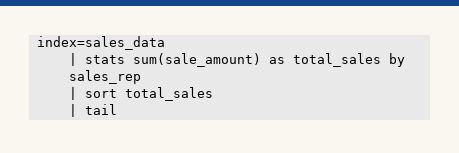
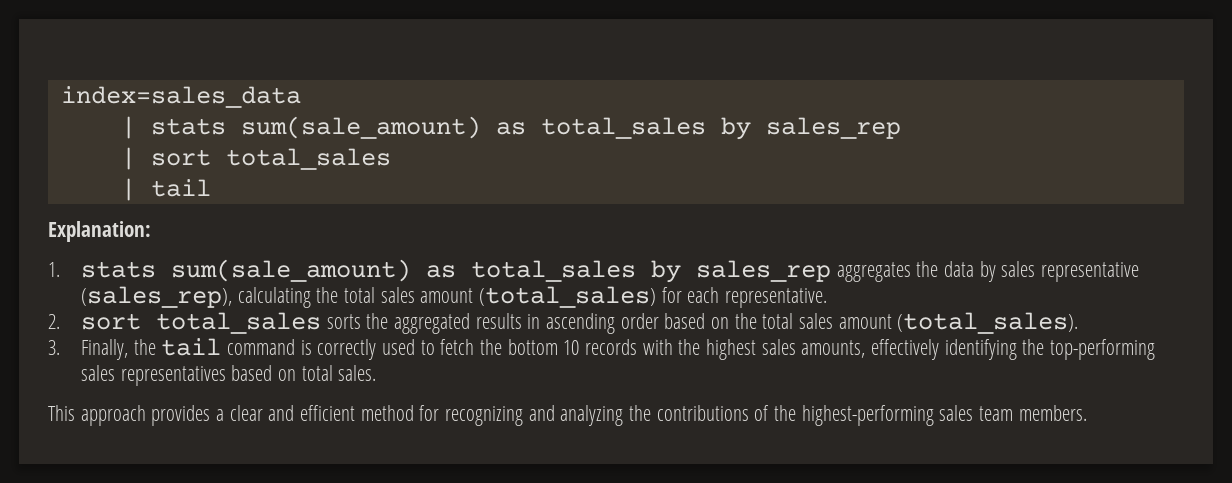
(117, 109) none -> [48,221,151,242] [48,259,1139,283] [80,286,827,308] [48,312,1079,334] [48,338,1156,360] [80,365,377,386] [48,405,1087,426] // Explanation: // 1. stats sum(sale_amount) as total_sales by sales_rep aggregates the data by sales representative (sales_rep), calculating the total sales amount (total_sales) for each representative. // 2. sort total_sales sorts the aggregated results in ascending order based on the total sales amount (total_sales). // 3. Finally, the tail command is correctly used to fetch the bottom 10 records with the highest sales amounts, effectively identifying the top-performing sales representatives based on total sales. // This approach provides a clear and efficient method for recognizing and analyzing the contributions of the highest-performing sales team members.

